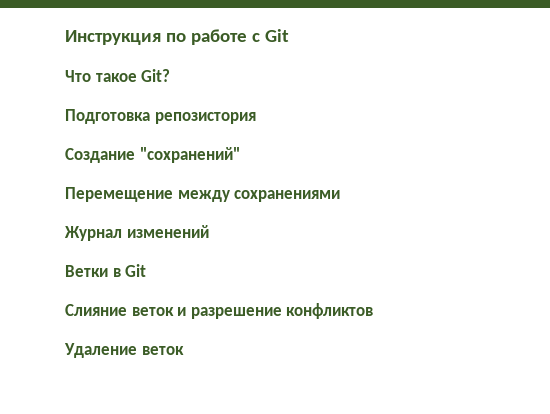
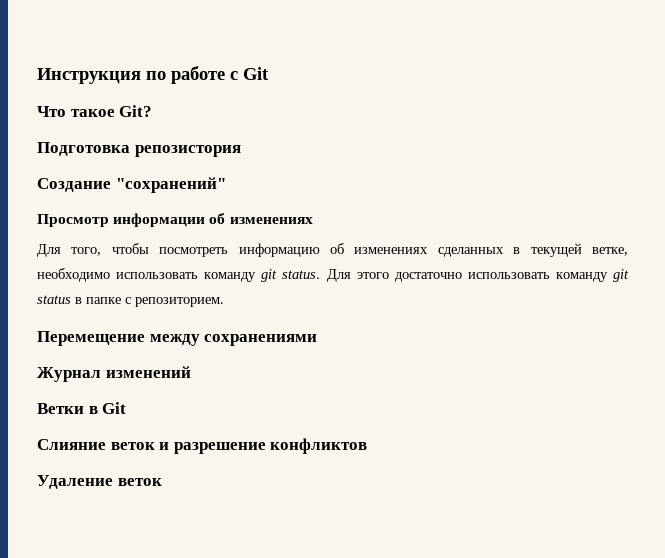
(240, 155) none -> [37,213,313,227] [37,243,628,257] [37,268,630,282] [37,295,224,307] // Просмотр информации об изменениях // Для того, чтобы посмотреть информацию об изменениях сделанных в текущей ветке, необходимо использовать команду git status. Для этого достаточно использовать команду git status в папке с репозиторием.

